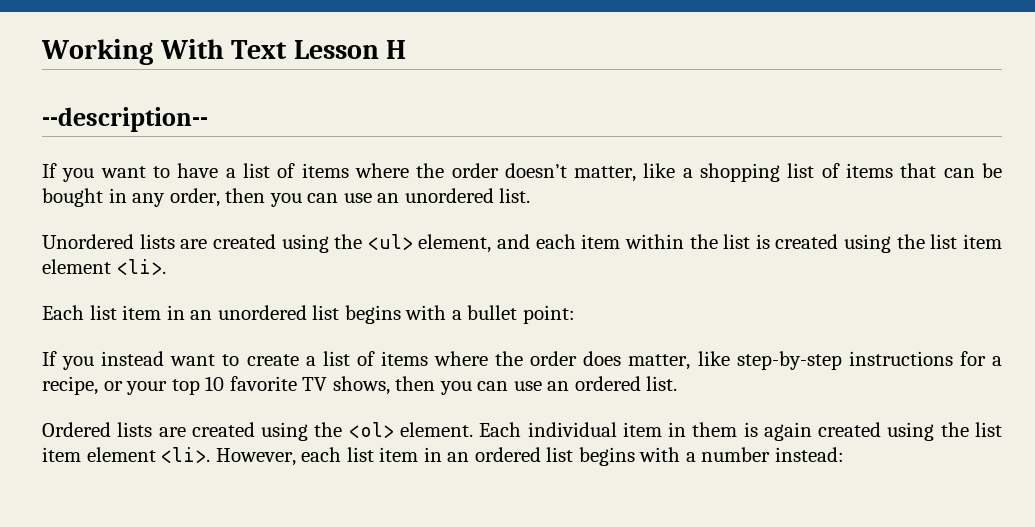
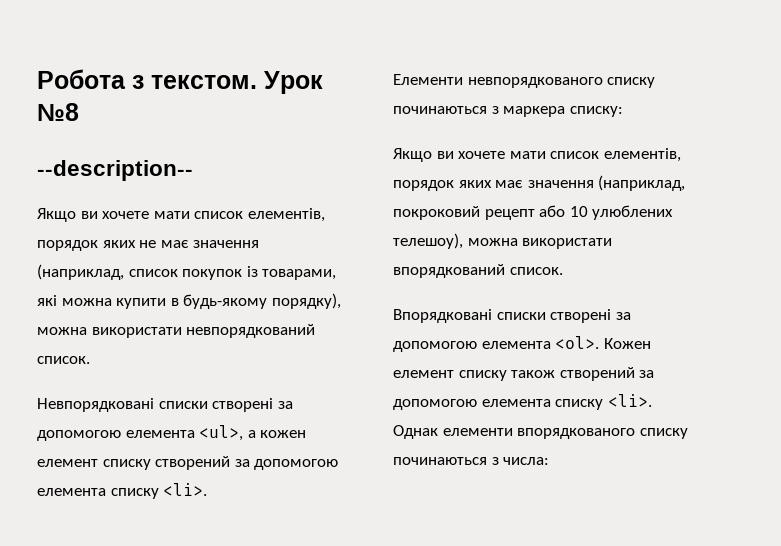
[41,39,407,65] [42,107,208,132] [42,163,1003,182] [42,188,531,207] [42,234,1003,253] [42,259,166,275] [42,305,575,324] [42,351,1002,370] [42,376,678,395] [42,422,1003,441] [42,447,845,466] Working With Text Lesson H // --description-- // If you want to have a list of items where the order doesn’t matter, like a shopping list of items that can be bought in any order, then you can use an unordered list. // Unordered lists are created using the <ul> element, and each item within the list is created using the list item element <li>. // Each list item in an unordered list begins with a bullet point: // If you instead want to create a list of items where the order does matter, like step-by-step instructions for a recipe, or your top 10 favorite TV shows, then you can use an ordered list. // Ordered lists are created using the <ol> element. Each individual item in them is again created using the list item element <li>. However, each list item in an ordered list begins with a number instead: -> [37,69,323,94] [37,103,79,121] [37,160,193,181] [37,208,325,222] [37,240,260,251] [37,264,337,280] [37,293,341,309] [37,324,316,338] [37,356,90,364] [37,398,293,412] [37,425,307,441] [37,456,339,470] [37,483,208,499] [393,74,656,88] [393,106,623,117] [393,148,681,162] [393,175,686,191] [393,205,674,220] [393,233,613,249] [393,264,563,278] [393,309,631,323] [393,336,651,352] [393,367,655,381] [393,394,652,410] [393,425,688,439] [393,457,550,465] Робота з текстом. Урок №8 // --description-- // Якщо ви хочете мати список елементів, порядок яких не має значення (наприклад, список покупок із товарами, які можна купити в будь-якому порядку), можна використати невпорядкований список. // Невпорядковані списки створені за допомогою елемента <ul>, а кожен елемент списку створений за допомогою елемента списку <li>. // Елементи невпорядкованого списку починаються з маркера списку: // Якщо ви хочете мати список елементів, порядок яких має значення (наприклад, покроковий рецепт або 10 улюблених телешоу), можна використати впорядкований список. // Впорядковані списки створені за допомогою елемента <ol>. Кожен елемент списку також створений за допомогою елемента списку <li>. Однак елементи впорядкованого списку починаються з числа:

